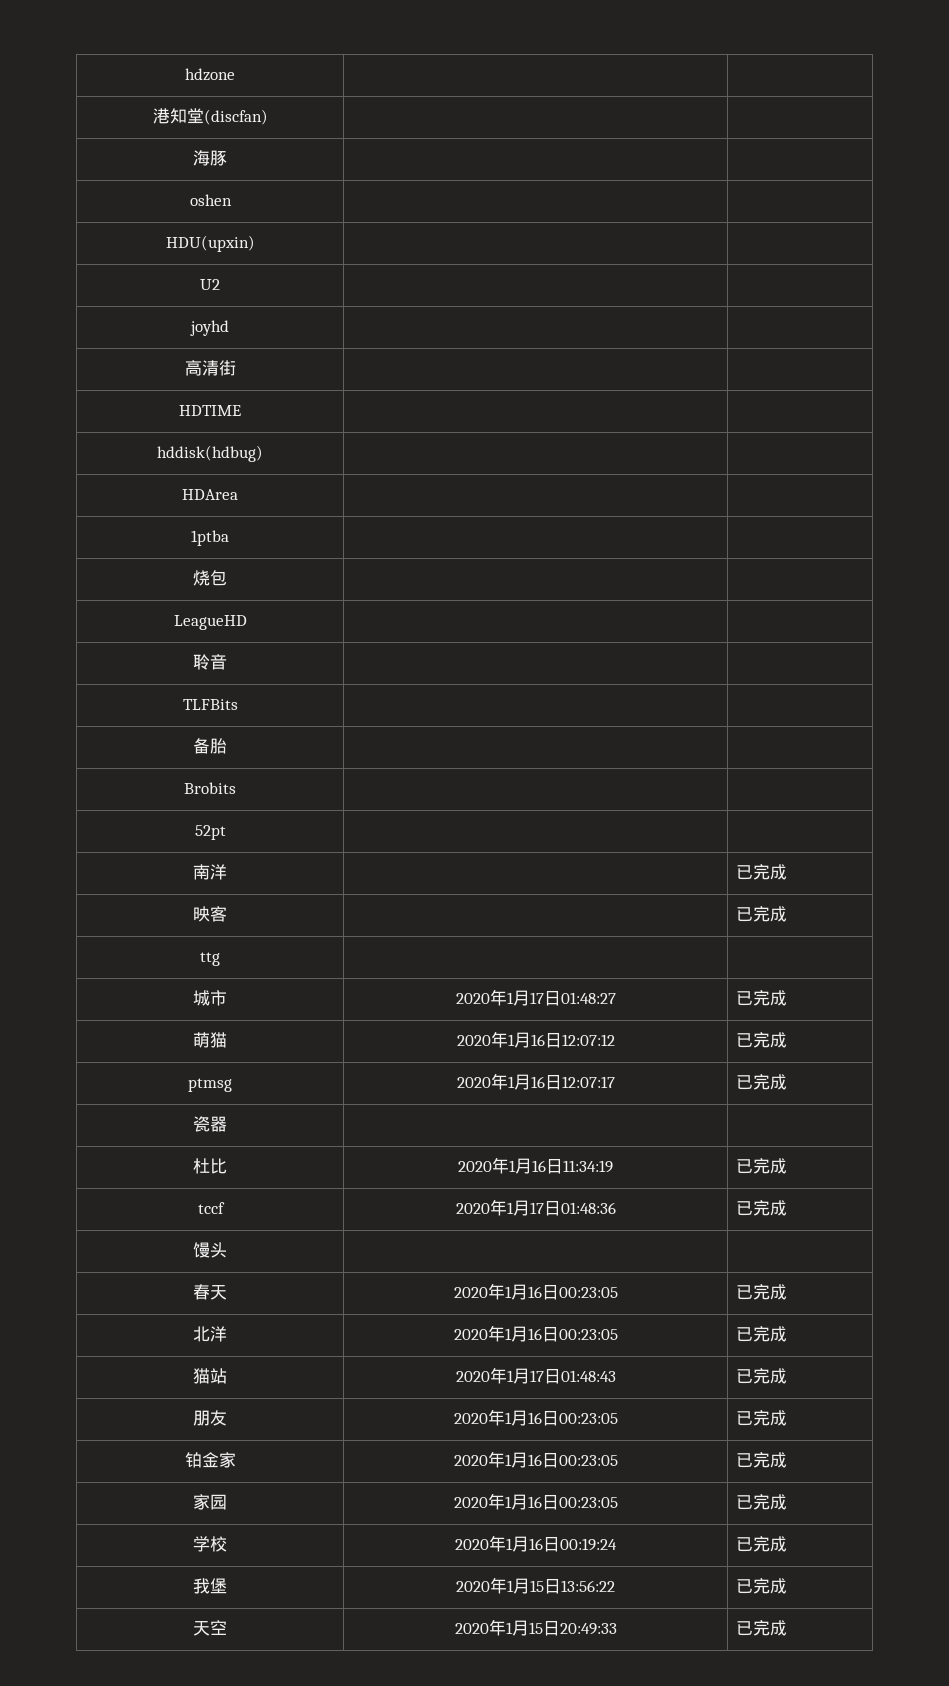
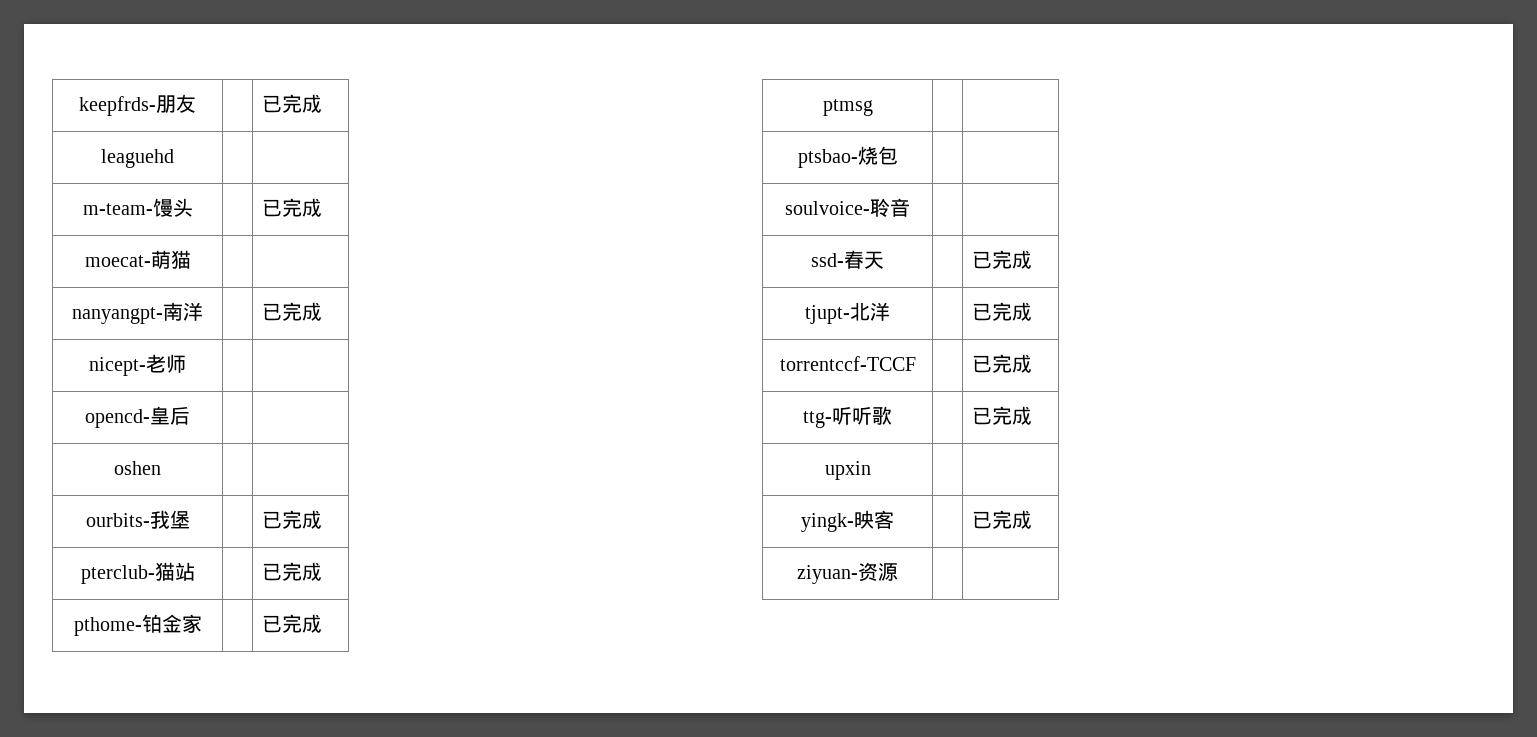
[185,68,235,81] [152,108,268,125] [193,150,227,166] [189,194,232,206] [165,235,255,252] [200,279,220,290] [190,320,229,336] [184,360,236,376] [179,405,241,416] [157,445,263,462] [182,489,238,500] [191,530,229,546] [193,570,227,586] [173,615,247,630] [193,654,227,670] [182,699,238,710] [193,738,227,754] [184,782,236,794] [194,825,226,840] [193,864,227,880] [735,864,787,880] [193,906,227,922] [735,906,787,922] [200,952,220,966] [193,990,227,1006] [455,989,616,1006] [735,990,787,1006] [193,1032,227,1048] [456,1031,615,1048] [735,1032,787,1048] [188,1078,232,1092] [456,1073,615,1090] [735,1074,787,1090] [193,1116,227,1132] [193,1158,227,1174] [458,1157,613,1174] [735,1158,787,1174] [197,1202,225,1214] [455,1199,616,1216] [735,1200,787,1216] [193,1242,227,1258] [193,1284,227,1300] [453,1283,618,1300] [735,1284,787,1300] [193,1326,227,1342] [453,1325,618,1342] [735,1326,787,1342] [193,1368,227,1384] [455,1367,616,1384] [735,1368,787,1384] [193,1410,227,1426] [453,1409,618,1426] [735,1410,787,1426] [184,1452,236,1468] [453,1451,618,1468] [735,1452,787,1468] [193,1494,227,1510] [453,1493,618,1510] [735,1494,787,1510] [193,1536,227,1552] [455,1535,617,1552] [735,1536,787,1552] [193,1578,227,1594] [456,1577,615,1594] [735,1578,787,1594] [193,1620,227,1636] [454,1619,617,1636] [735,1620,787,1636] hdzone | | // 港知堂(discfan) | | // 海豚 | | // oshen | | // HDU(upxin) | | // U2 | | // joyhd | | // 高清街 | | // HDTIME | | // hddisk(hdbug) | | // HDArea | | // 1ptba | | // 烧包 | | // LeagueHD | | // 聆音 | | // TLFBits | | // 备胎 | | // Brobits | | // 52pt | | // 南洋 | | 已完成 // 映客 | | 已完成 // ttg | | // 城市 | 2020年1月17日01:48:27 | 已完成 // 萌猫 | 2020年1月16日12:07:12 | 已完成 // ptmsg | 2020年1月16日12:07:17 | 已完成 // 瓷器 | | // 杜比 | 2020年1月16日11:34:19 | 已完成 // tccf | 2020年1月17日01:48:36 | 已完成 // 馒头 | | // 春天 | 2020年1月16日00:23:05 | 已完成 // 北洋 | 2020年1月16日00:23:05 | 已完成 // 猫站 | 2020年1月17日01:48:43 | 已完成 // 朋友 | 2020年1月16日00:23:05 | 已完成 // 铂金家 | 2020年1月16日00:23:05 | 已完成 // 家园 | 2020年1月16日00:23:05 | 已完成 // 学校 | 2020年1月16日00:19:24 | 已完成 // 我堡 | 2020年1月15日13:56:22 | 已完成 // 天空 | 2020年1月15日20:49:33 | 已完成 -> [79,94,196,116] [262,94,323,113] [101,149,174,168] [82,198,193,217] [262,198,323,217] [84,250,191,269] [72,302,203,324] [262,302,323,321] [89,354,186,376] [85,406,190,428] [114,461,161,475] [85,510,190,529] [262,510,323,529] [80,562,195,584] [262,562,323,581] [73,614,202,636] [262,614,323,633] [822,99,873,116] [797,146,898,168] [785,198,910,217] [811,250,884,269] [972,250,1033,269] [805,302,890,324] [972,302,1033,321] [779,356,916,371] [972,354,1033,373] [803,406,892,428] [972,406,1033,425] [824,461,871,480] [801,510,894,532] [972,510,1033,529] [797,562,898,584] keepfrds-朋友 | | 已完成 // leaguehd | | // m-team-馒头 | | 已完成 // moecat-萌猫 | | // nanyangpt-南洋 | | 已完成 // nicept-老师 | | // opencd-皇后 | | // oshen | | // ourbits-我堡 | | 已完成 // pterclub-猫站 | | 已完成 // pthome-铂金家 | | 已完成 // ptmsg | | // ptsbao-烧包 | | // soulvoice-聆音 | | // ssd-春天 | | 已完成 // tjupt-北洋 | | 已完成 // torrentccf-TCCF | | 已完成 // ttg-听听歌 | | 已完成 // upxin | | // yingk-映客 | | 已完成 // ziyuan-资源 | |

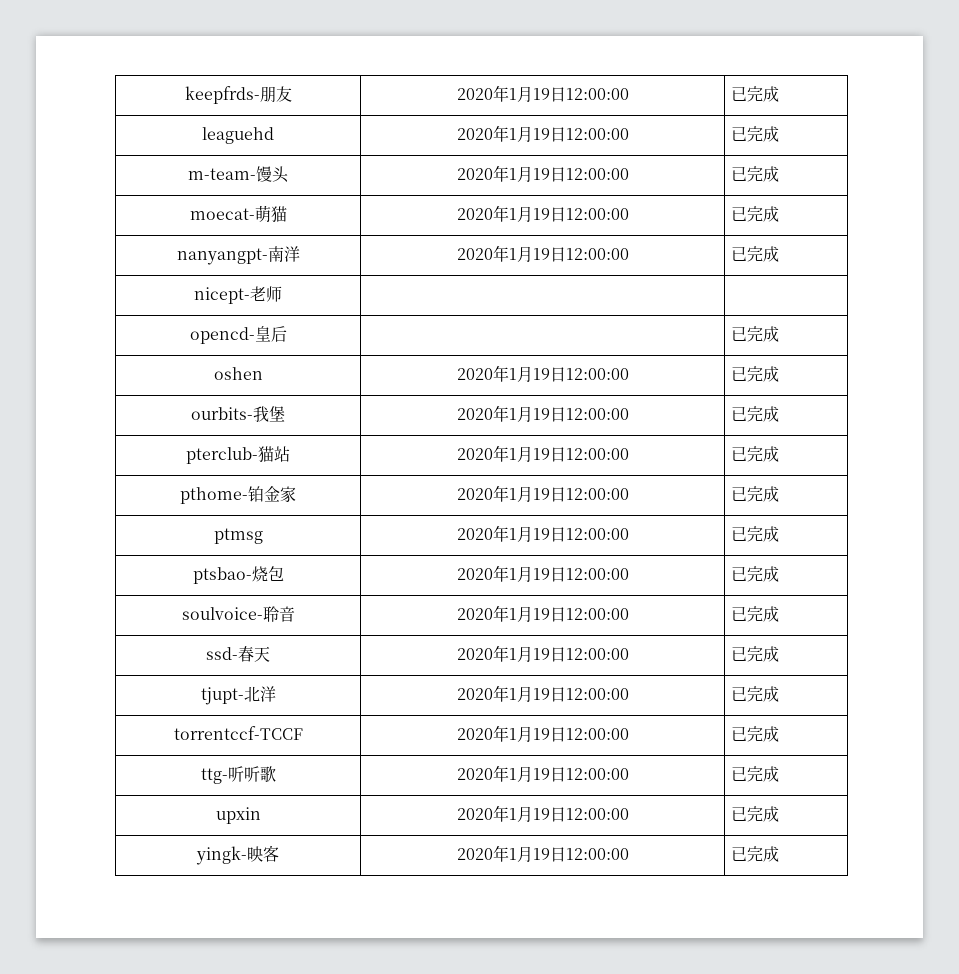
[262,94,323,113] [101,149,174,168] [82,198,193,217] [262,198,323,217] [84,250,191,269] [72,302,203,324] | 已完成 // leaguehd | | // m-team-馒头 | | 已完成 // moecat-萌猫 | | // nanyangpt-南洋 | -> [456,85,629,102] [731,86,780,102] [202,127,274,144] [456,125,629,142] [731,126,780,142] [188,166,289,183] [456,165,629,182] [731,166,780,182] [189,205,287,222] [456,205,629,222] [731,206,780,222] [176,246,300,265] [456,245,629,262] 2020年1月19日12:00:00 | 已完成 // leaguehd | 2020年1月19日12:00:00 | 已完成 // m-team-馒头 | 2020年1月19日12:00:00 | 已完成 // moecat-萌猫 | 2020年1月19日12:00:00 | 已完成 // nanyangpt-南洋 | 2020年1月19日12:00:00
(190, 415) none -> [731,326,780,342] 已完成
[85,510,190,529] [262,510,323,529] [80,562,195,584] [262,562,323,581] [73,614,202,636] [262,614,323,633] [822,99,873,116] [797,146,898,168] [785,198,910,217] [811,250,884,269] [972,250,1033,269] [805,302,890,324] [972,302,1033,321] [779,356,916,371] [972,354,1033,373] [803,406,892,428] [972,406,1033,425] [824,461,871,480] [801,510,894,532] [972,510,1033,529] [797,562,898,584] | // ourbits-我堡 | | 已完成 // pterclub-猫站 | | 已完成 // pthome-铂金家 | | 已完成 // ptmsg | | // ptsbao-烧包 | | // soulvoice-聆音 | | // ssd-春天 | | 已完成 // tjupt-北洋 | | 已完成 // torrentccf-TCCF | | 已完成 // ttg-听听歌 | | 已完成 // upxin | | // yingk-映客 | | 已完成 // ziyuan-资源 | | -> [456,365,629,382] [731,366,780,382] [191,406,285,422] [456,405,629,422] [731,406,780,422] [186,446,290,464] [456,445,629,462] [731,446,780,462] [180,486,296,504] [456,485,629,502] [731,486,780,502] [213,528,263,544] [456,525,629,542] [731,526,780,542] [192,566,284,584] [456,565,629,582] [731,566,780,582] [181,606,295,622] [456,605,629,622] [731,606,780,622] [206,646,270,662] [456,645,629,662] [731,646,780,662] [200,686,276,705] [456,685,629,702] [731,686,780,702] [173,726,303,740] [456,725,629,742] [731,726,780,742] [200,766,276,784] [456,765,629,782] [731,766,780,782] [215,807,261,824] [456,805,629,822] [731,806,780,822] [196,845,279,865] [456,845,629,862] [731,846,780,862] 2020年1月19日12:00:00 | 已完成 // ourbits-我堡 | 2020年1月19日12:00:00 | 已完成 // pterclub-猫站 | 2020年1月19日12:00:00 | 已完成 // pthome-铂金家 | 2020年1月19日12:00:00 | 已完成 // ptmsg | 2020年1月19日12:00:00 | 已完成 // ptsbao-烧包 | 2020年1月19日12:00:00 | 已完成 // soulvoice-聆音 | 2020年1月19日12:00:00 | 已完成 // ssd-春天 | 2020年1月19日12:00:00 | 已完成 // tjupt-北洋 | 2020年1月19日12:00:00 | 已完成 // torrentccf-TCCF | 2020年1月19日12:00:00 | 已完成 // ttg-听听歌 | 2020年1月19日12:00:00 | 已完成 // upxin | 2020年1月19日12:00:00 | 已完成 // yingk-映客 | 2020年1月19日12:00:00 | 已完成

